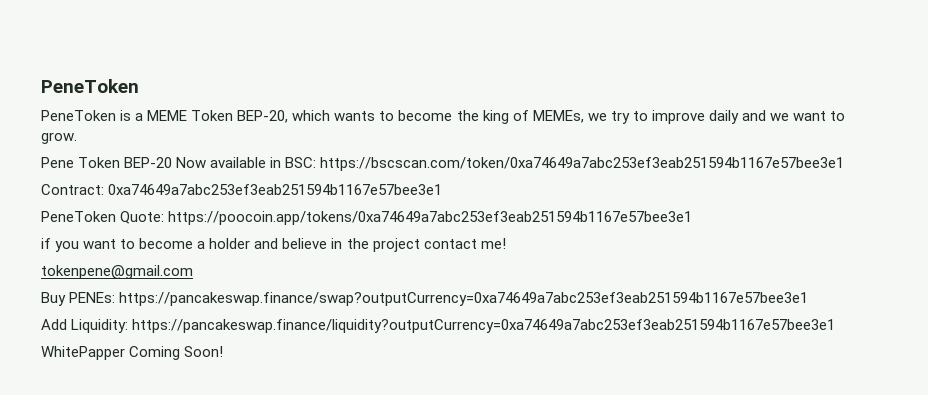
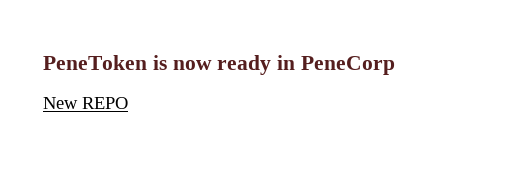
[41,79,139,93] [41,110,846,124] [41,132,77,144] [41,157,845,171] [41,184,443,195] [41,211,693,225] [41,238,506,252] [41,265,193,279] [41,292,809,306] [41,319,836,333] [41,346,224,360] PeneToken // PeneToken is a MEME Token BEP-20, which wants to become the king of MEMEs, we try to improve daily and we want to grow. // Pene Token BEP-20 Now available in BSC: https://bscscan.com/token/0xa74649a7abc253ef3eab251594b1167e57bee3e1 // Contract: 0xa74649a7abc253ef3eab251594b1167e57bee3e1 // PeneToken Quote: https://poocoin.app/tokens/0xa74649a7abc253ef3eab251594b1167e57bee3e1 // if you want to become a holder and believe in the project contact me! // tokenpene@gmail.com // Buy PENEs: https://pancakeswap.finance/swap?outputCurrency=0xa74649a7abc253ef3eab251594b1167e57bee3e1 // Add Liquidity: https://pancakeswap.finance/liquidity?outputCurrency=0xa74649a7abc253ef3eab251594b1167e57bee3e1 // WhitePapper Coming Soon! -> [43,55,396,75] [43,97,128,109] PeneToken is now ready in PeneCorp // New REPO

